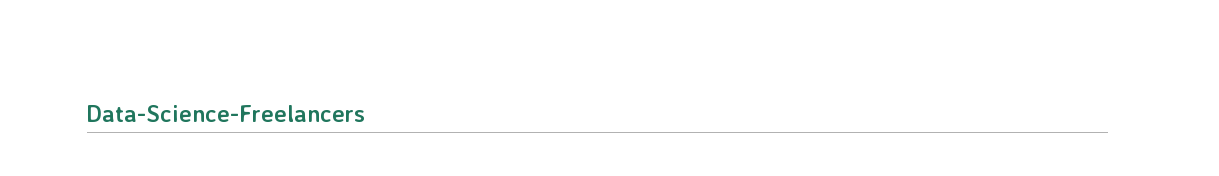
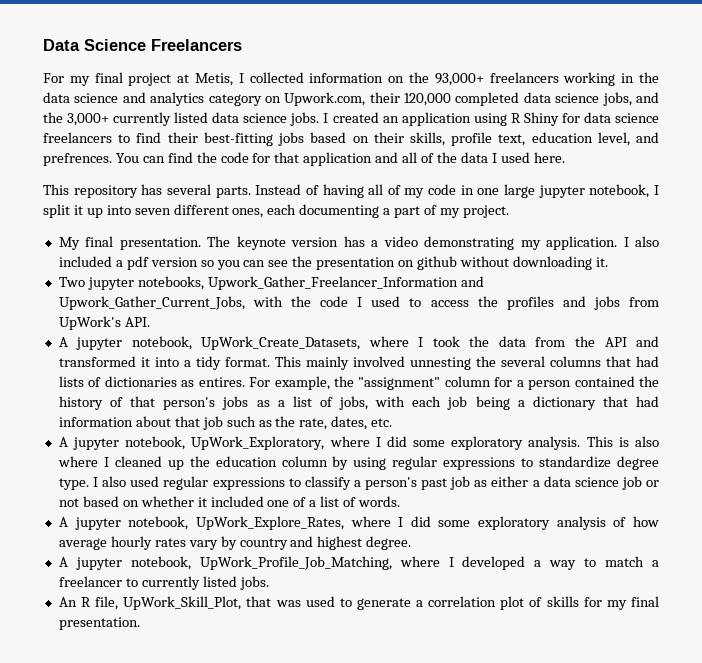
[87,105,365,122] Data-Science-Freelancers -> [43,39,242,51] [43,72,659,86] [43,92,659,106] [43,112,659,126] [43,132,659,146] [43,152,565,166] [43,184,659,198] [43,204,509,218] [58,236,659,250] [58,256,608,270] [58,276,484,290] [58,296,659,310] [58,316,150,330] [58,336,659,350] [58,356,659,370] [58,376,659,390] [58,396,659,410] [58,416,393,430] [58,436,660,450] [57,456,659,470] [58,476,660,490] [58,496,401,507] [58,516,659,530] [58,536,412,550] [58,556,659,570] [58,576,269,590] [58,596,659,610] [58,617,140,630] Data Science Freelancers // For my final project at Metis, I collected information on the 93,000+ freelancers working in the data science and analytics category on Upwork.com, their 120,000 completed data science jobs, and the 3,000+ currently listed data science jobs. I created an application using R Shiny for data science freelancers to find their best-fitting jobs based on their skills, profile text, education level, and prefrences. You can find the code for that application and all of the data I used here. // This repository has several parts. Instead of having all of my code in one large jupyter notebook, I split it up into seven different ones, each documenting a part of my project. // My final presentation. The keynote version has a video demonstrating my application. I also included a pdf version so you can see the presentation on github without downloading it. // Two jupyter notebooks, Upwork_Gather_Freelancer_Information and Upwork_Gather_Current_Jobs, with the code I used to access the profiles and jobs from UpWork's API. // A jupyter notebook, UpWork_Create_Datasets, where I took the data from the API and transformed it into a tidy format. This mainly involved unnesting the several columns that had lists of dictionaries as entires. For example, the "assignment" column for a person contained the history of that person's jobs as a list of jobs, with each job being a dictionary that had information about that job such as the rate, dates, etc. // A jupyter notebook, UpWork_Exploratory, where I did some exploratory analysis. This is also where I cleaned up the education column by using regular expressions to standardize degree type. I also used regular expressions to classify a person's past job as either a data science job or not based on whether it included one of a list of words. // A jupyter notebook, UpWork_Explore_Rates, where I did some exploratory analysis of how average hourly rates vary by country and highest degree. // A jupyter notebook, UpWork_Profile_Job_Matching, where I developed a way to match a freelancer to currently listed jobs. // An R file, UpWork_Skill_Plot, that was used to generate a correlation plot of skills for my final presentation.

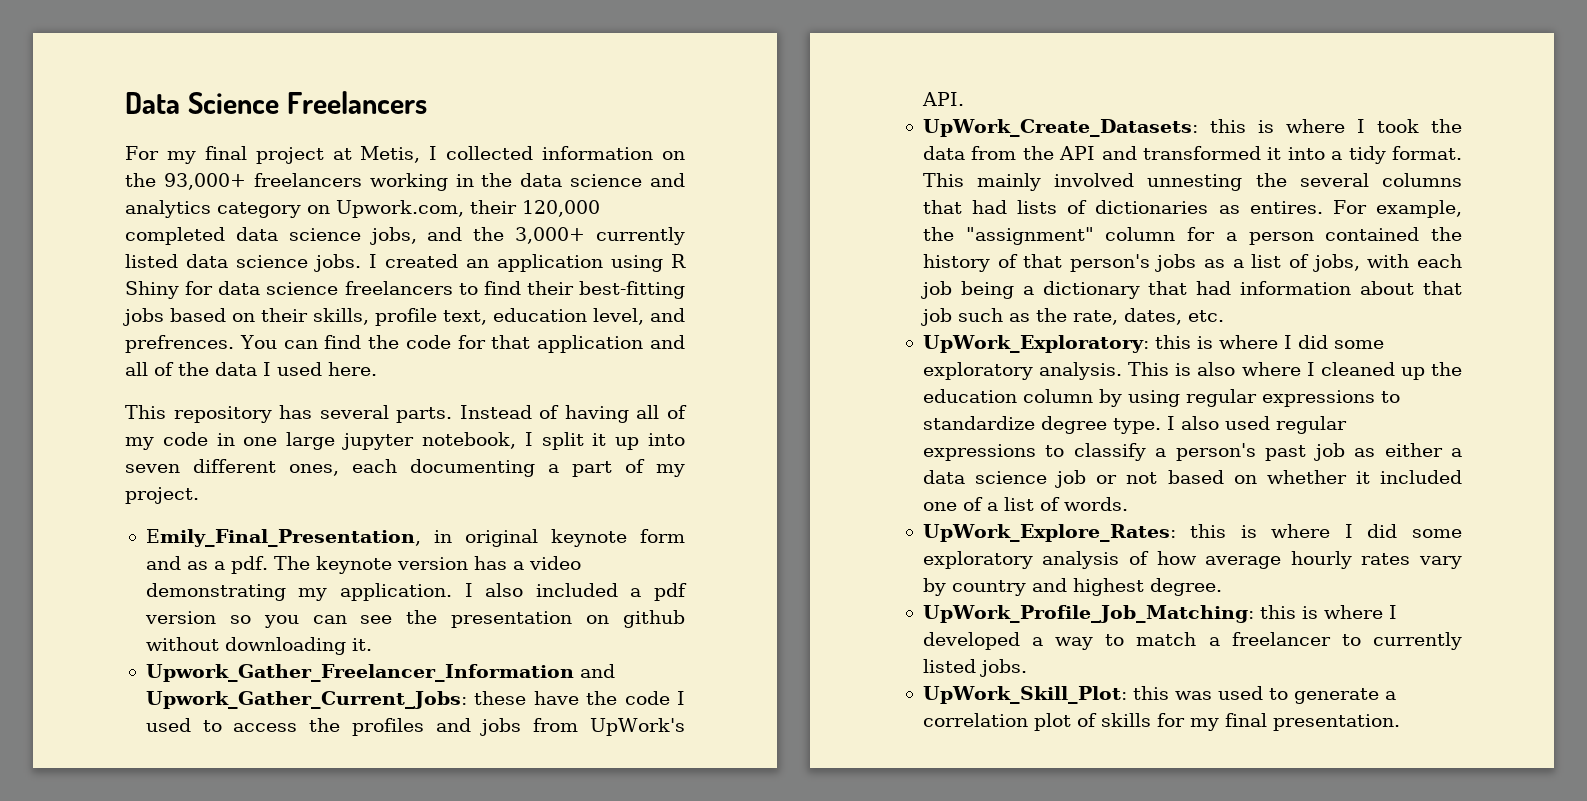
[58,236,201,250] My final presentation. -> [145,529,685,547] [145,556,268,574] Emily_Final_Presentation, in original keynote form and as a pdf.
[58,276,484,290] [58,296,284,310] Two jupyter notebooks, Upwork_Gather_Freelancer_Information and Upwork_Gather_Current_Jobs, with -> [145,664,615,682] [145,691,579,709] Upwork_Gather_Freelancer_Information and Upwork_Gather_Current_Jobs: these have
[58,336,361,350] A jupyter notebook, UpWork_Create_Datasets, -> [922,119,1274,137] UpWork_Create_Datasets: this is
[58,436,325,450] A jupyter notebook, UpWork_Exploratory, -> [922,335,1213,353] UpWork_Exploratory: this is
[58,516,344,530] A jupyter notebook, UpWork_Explore_Rates, -> [922,524,1257,542] UpWork_Explore_Rates: this is
[58,556,392,570] A jupyter notebook, UpWork_Profile_Job_Matching, -> [922,605,1318,623] UpWork_Profile_Job_Matching: this is
[58,596,272,610] An R file, UpWork_Skill_Plot, that -> [922,686,1169,704] UpWork_Skill_Plot: this

